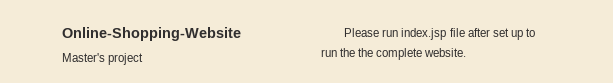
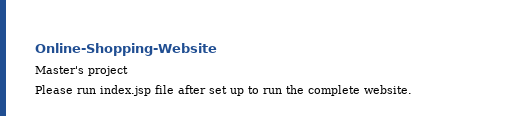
[358,48,374,57] the -> (304, 89) none

